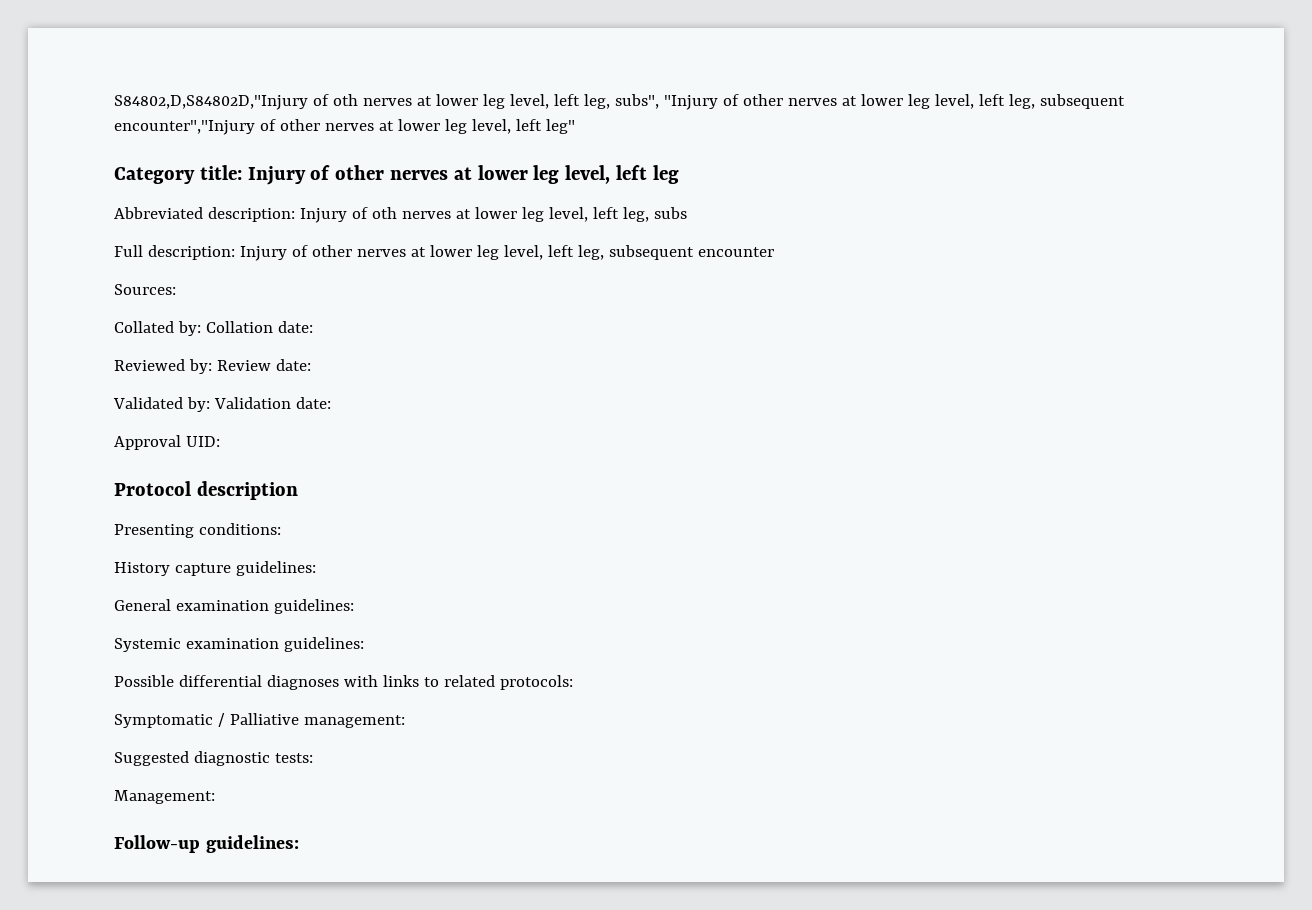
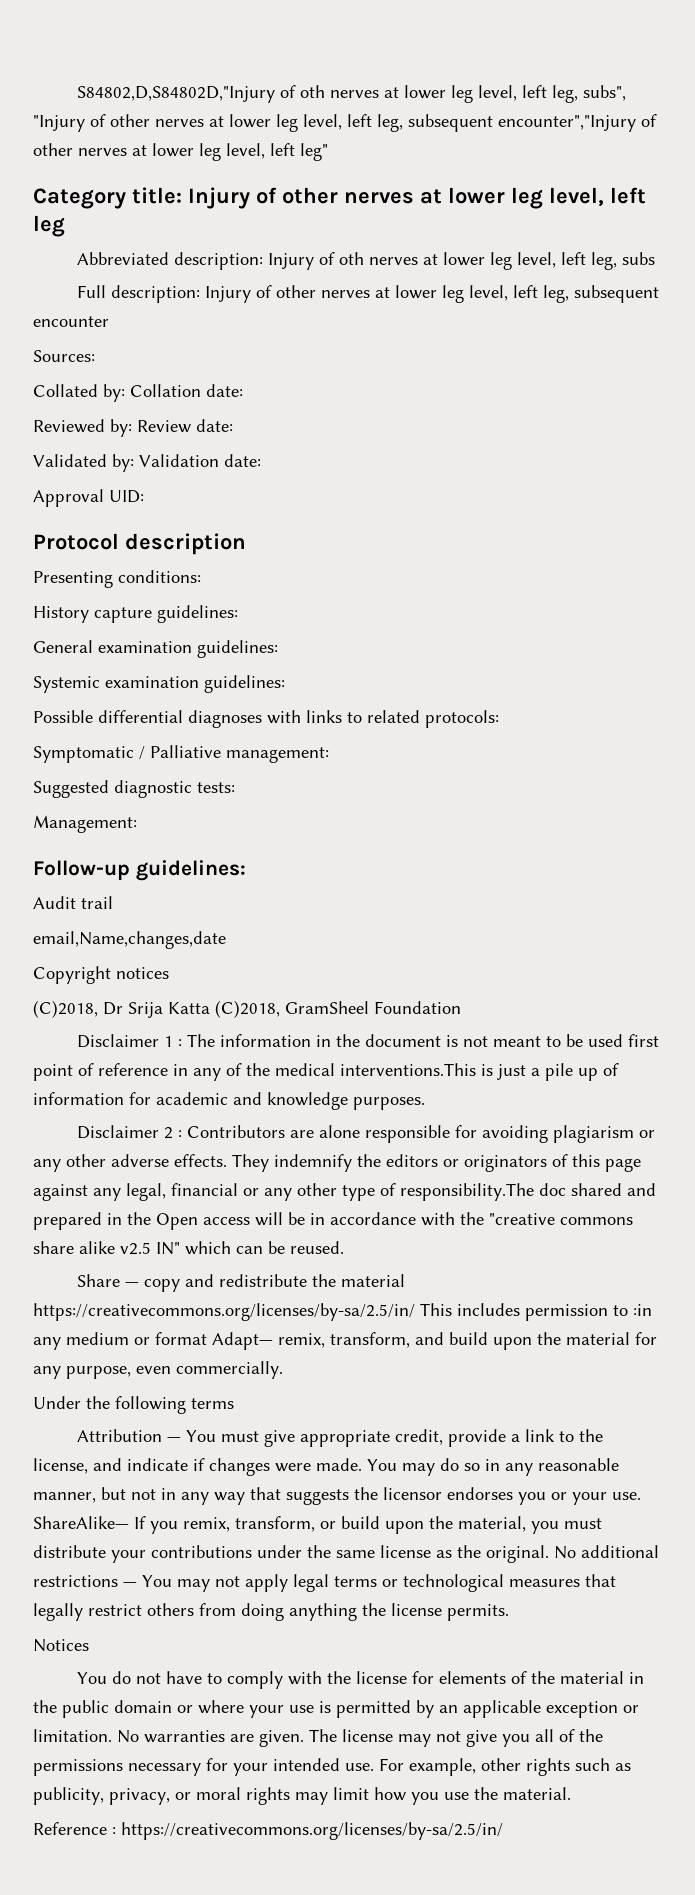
(299, 844) none -> [33,896,113,909] [33,931,226,949] [33,966,169,984] [33,1000,461,1018] [77,1034,660,1048] [33,1063,619,1081] [33,1092,425,1110] [77,1125,656,1143] [33,1154,641,1172] [33,1183,656,1201] [33,1212,633,1230] [33,1241,344,1255] [77,1274,406,1292] [33,1303,652,1321] [33,1332,657,1350] [33,1361,283,1379] [33,1396,234,1414] [77,1429,604,1447] [33,1458,619,1476] [33,1487,641,1505] [33,1516,602,1534] [33,1545,659,1563] [33,1574,616,1592] [33,1603,509,1621] [33,1639,89,1652] [77,1671,645,1689] [33,1700,639,1718] [33,1729,603,1747] [33,1758,631,1776] [33,1787,571,1805] [33,1822,503,1840] // Audit trail // email,Name,changes,date // Copyright notices // (C)2018, Dr Srija Katta (C)2018, GramSheel Foundation // Disclaimer 1 : The information in the document is not meant to be used first point of reference in any of the medical interventions.This is just a pile up of information for academic and knowledge purposes. // Disclaimer 2 : Contributors are alone responsible for avoiding plagiarism or any other adverse effects. They indemnify the editors or originators of this page against any legal, financial or any other type of responsibility.The doc shared and prepared in the Open access will be in accordance with the "creative commons share alike v2.5 IN" which can be reused. // Share — copy and redistribute the material https://creativecommons.org/licenses/by-sa/2.5/in/ This includes permission to :in any medium or format Adapt— remix, transform, and build upon the material for any purpose, even commercially. // Under the following terms // Attribution — You must give appropriate credit, provide a link to the license, and indicate if changes were made. You may do so in any reasonable manner, but not in any way that suggests the licensor endorses you or your use. ShareAlike— If you remix, transform, or build upon the material, you must distribute your contributions under the same license as the original. No additional restrictions — You may not apply legal terms or technological measures that legally restrict others from doing anything the license permits. // Notices // You do not have to comply with the license for elements of the material in the public domain or where your use is permitted by an applicable exception or limitation. No warranties are given. The license may not give you all of the permissions necessary for your intended use. For example, other rights such as publicity, privacy, or moral rights may limit how you use the material. // Reference : https://creativecommons.org/licenses/by-sa/2.5/in/

